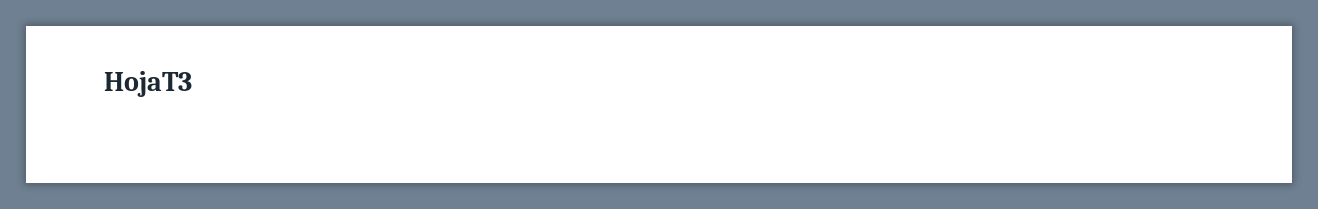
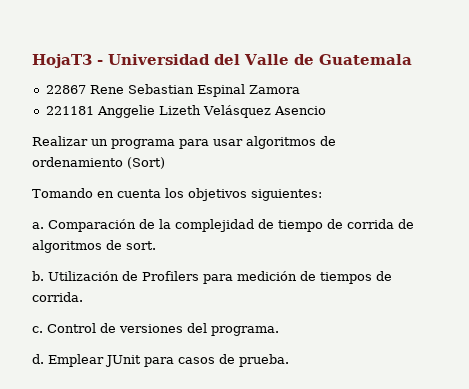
(192, 84) none -> [97,54,412,65] [45,84,300,97] [45,105,326,118] [32,136,336,149] [32,157,165,169] [32,188,322,201] [32,219,414,232] [32,240,156,253] [32,271,392,284] [32,292,83,302] [32,323,279,336] [32,354,289,367] - Universidad del Valle de Guatemala // 22867 Rene Sebastian Espinal Zamora // 221181 Anggelie Lizeth Velásquez Asencio // Realizar un programa para usar algoritmos de ordenamiento (Sort) // Tomando en cuenta los objetivos siguientes: // a. Comparación de la complejidad de tiempo de corrida de algoritmos de sort. // b. Utilización de Profilers para medición de tiempos de corrida. // c. Control de versiones del programa. // d. Emplear JUnit para casos de prueba.

